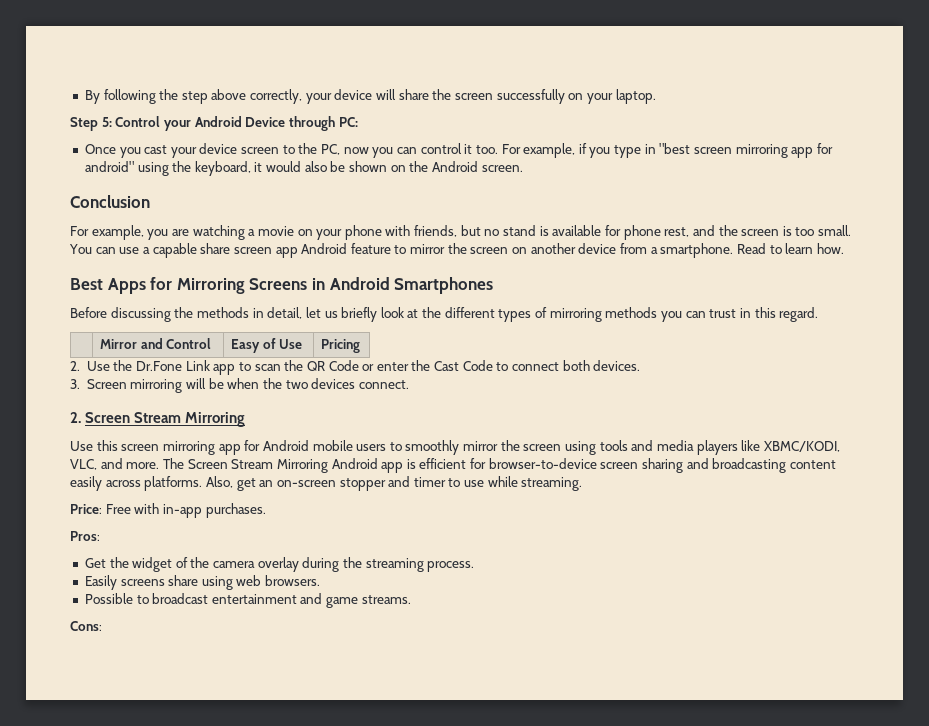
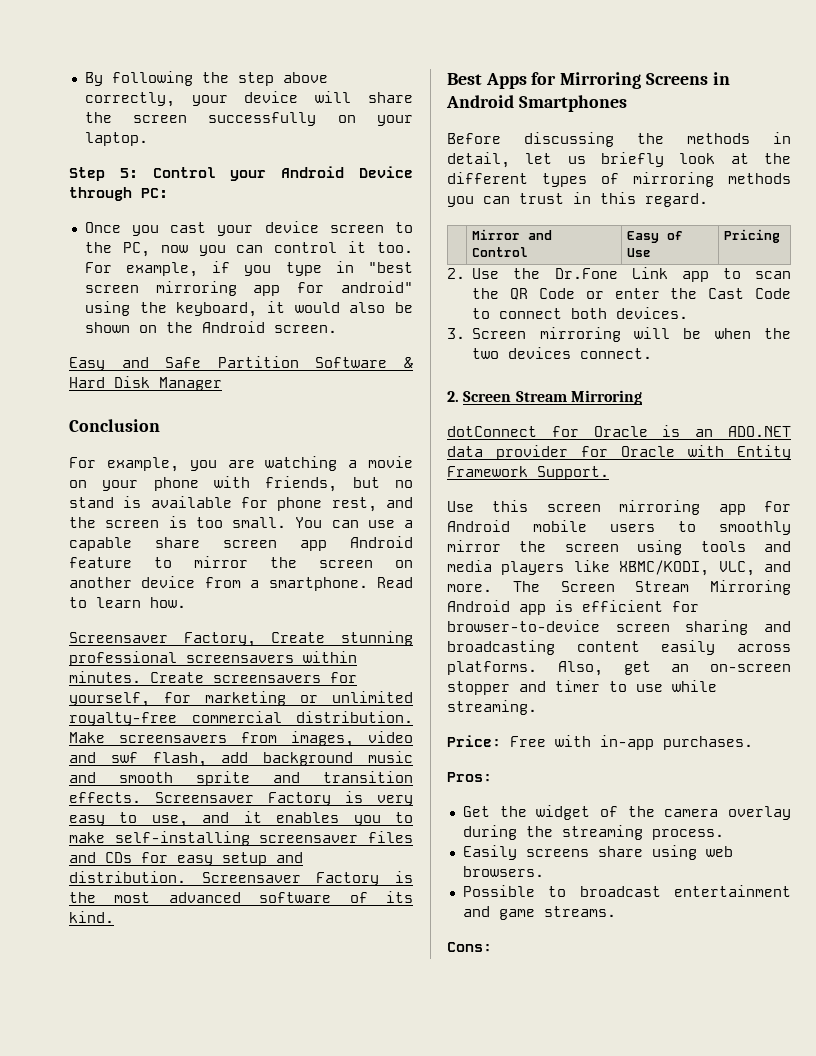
(523, 168) none -> [69,356,413,371] [69,376,222,391] // Easy and Safe Partition Software & Hard Disk Manager
(844, 248) none -> [69,631,414,647] [69,651,357,666] [69,671,357,683] [69,691,413,707] [69,711,413,726] [69,731,413,747] [69,751,414,767] [69,771,413,786] [69,791,413,806] [69,811,413,827] [69,831,413,846] [69,852,303,866] [69,871,413,886] [69,891,413,903] [69,911,114,923] // Screensaver Factory, Create stunning professional screensavers within minutes. Create screensavers for yourself, for marketing or unlimited royalty-free commercial distribution. Make screensavers from images, video and swf flash, add background music and smooth sprite and transition effects. Screensaver Factory is very easy to use, and it enables you to make self-installing screensaver files and CDs for easy setup and distribution. Screensaver Factory is the most advanced software of its kind.
(246, 419) none -> [447,425,791,437] [447,445,791,460] [447,466,609,480] // dotConnect for Oracle is an ADO.NET data provider for Oracle with Entity Framework Support.

